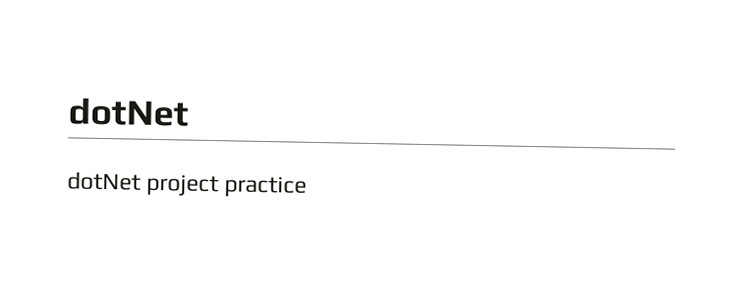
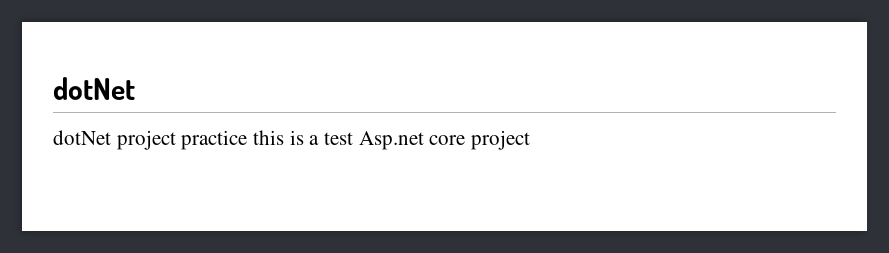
(308, 186) none -> [253,130,531,150] this is a test Asp.net core project

